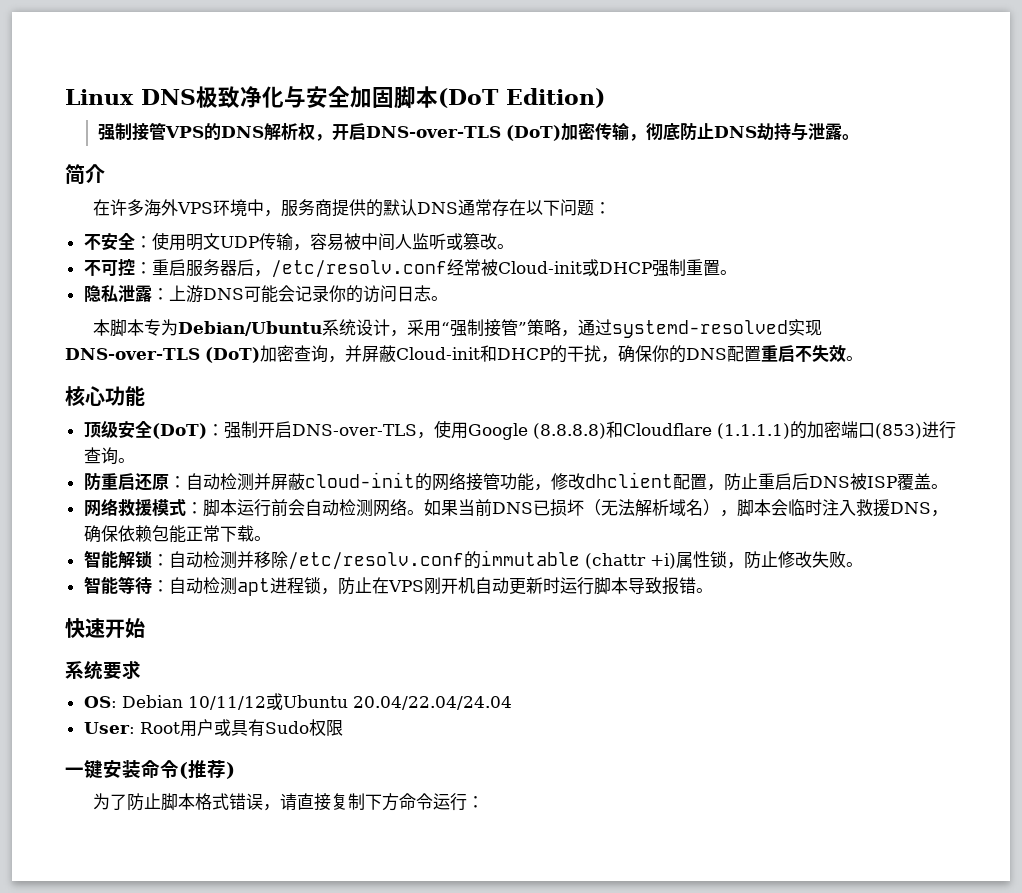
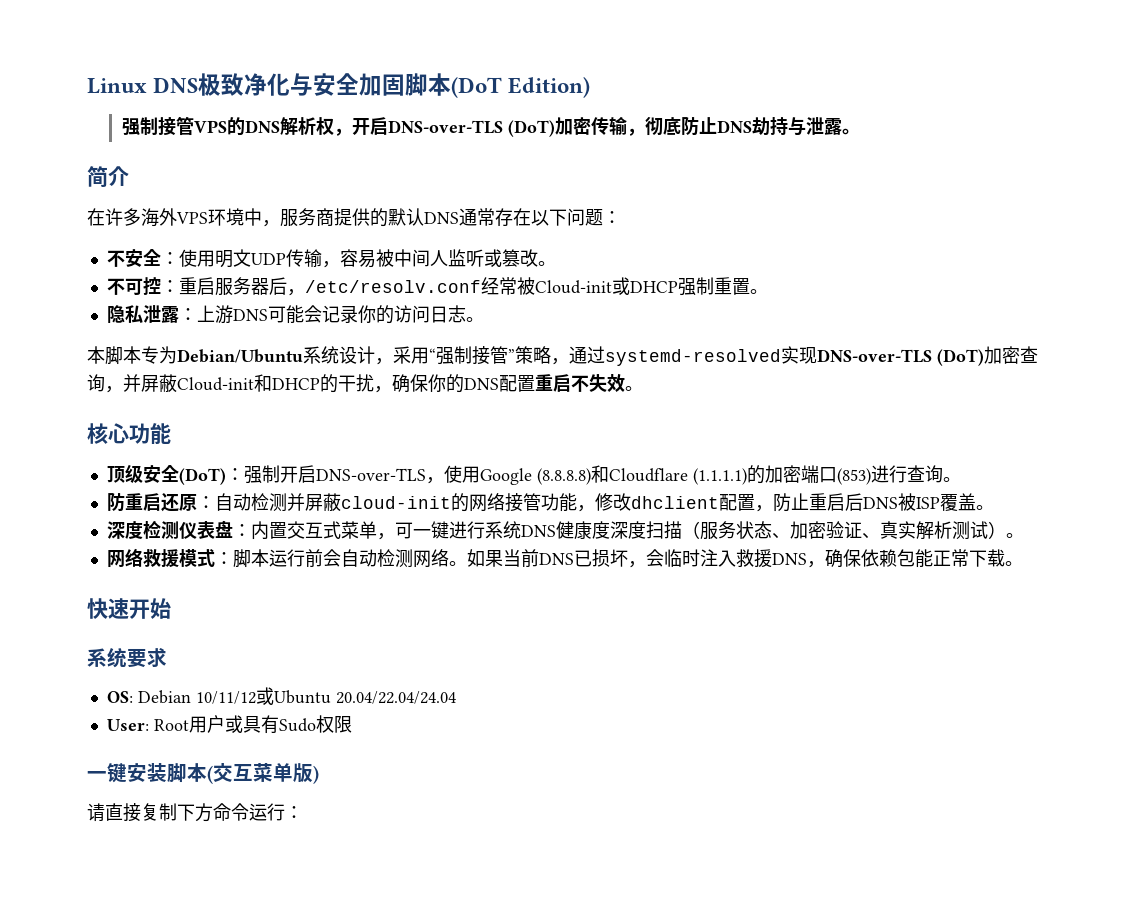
(948, 486) none -> [106,520,1024,540] // 深度检测仪表盘：内置交互式菜单，可一键进行系统DNS健康度深度扫描（服务状态、加密验证、真实解析测试）。
[583,499,771,517] （无法解析域名），脚本 -> [627,561,646,568] ，
[83,550,863,570] [83,576,713,596] // 智能解锁：自动检测并移除/etc/resolv.conf的immutable (chattr +i)属性锁，防止修改失败。 // 智能等待：自动检测apt进程锁，防止在VPS刚开机自动更新时运行脚本导致报错。 -> (1023, 563) none
[141,760,235,779] [93,793,281,811] 命令(推荐) // 为了防止脚本格式错误， -> [167,763,319,784] 脚本(交互菜单版) //

